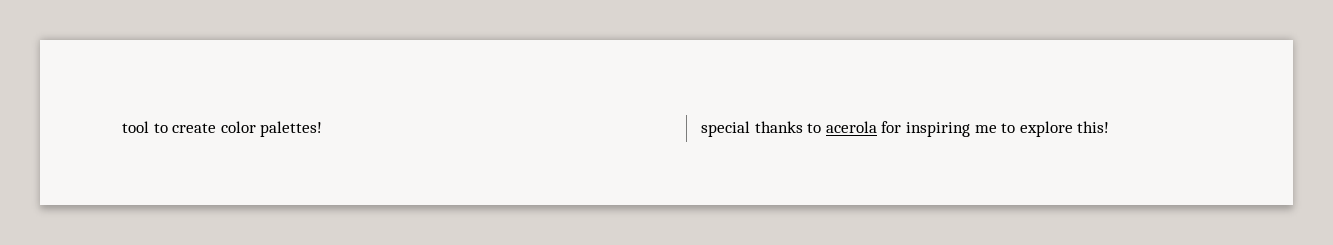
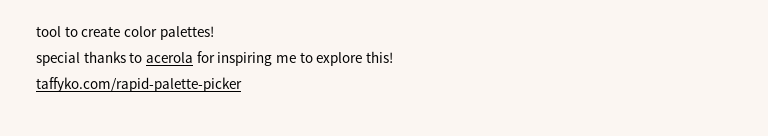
(1110, 127) none -> [36,77,242,92] // taffyko.com/rapid-palette-picker

